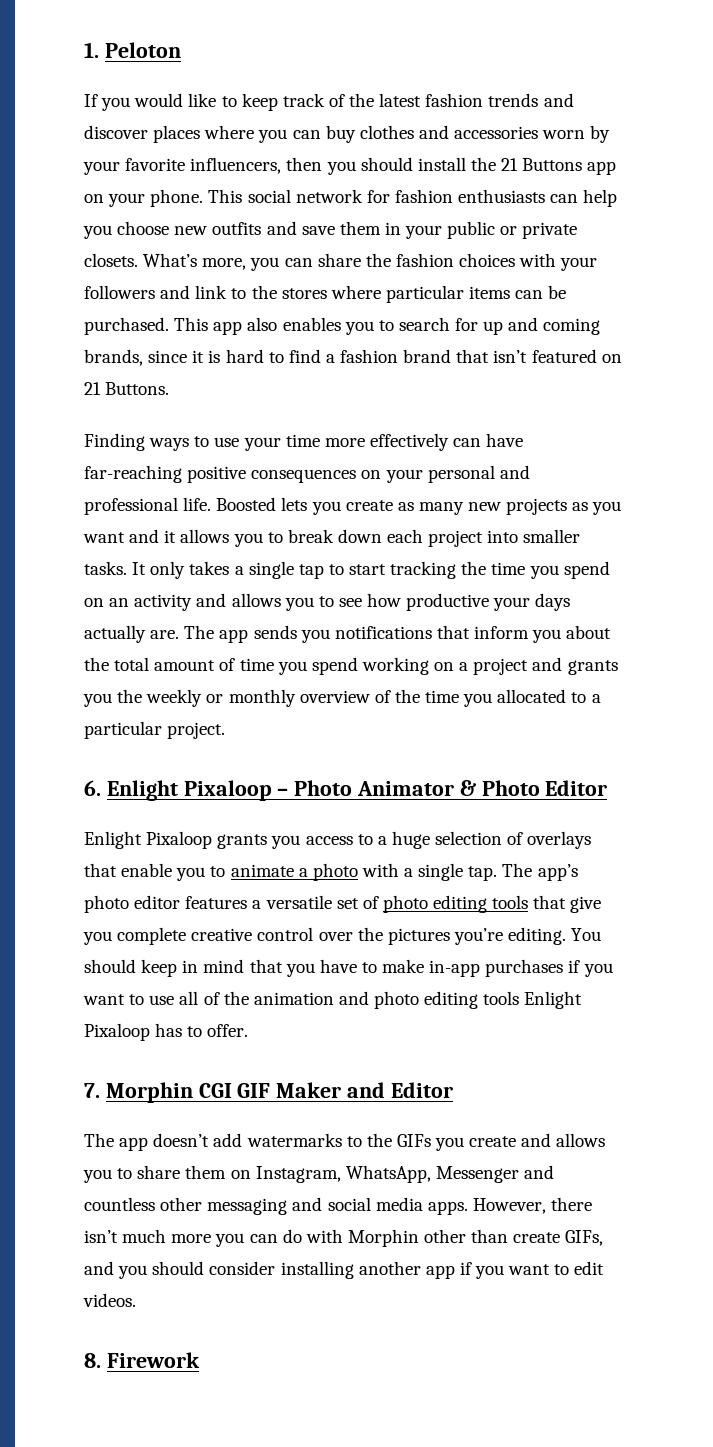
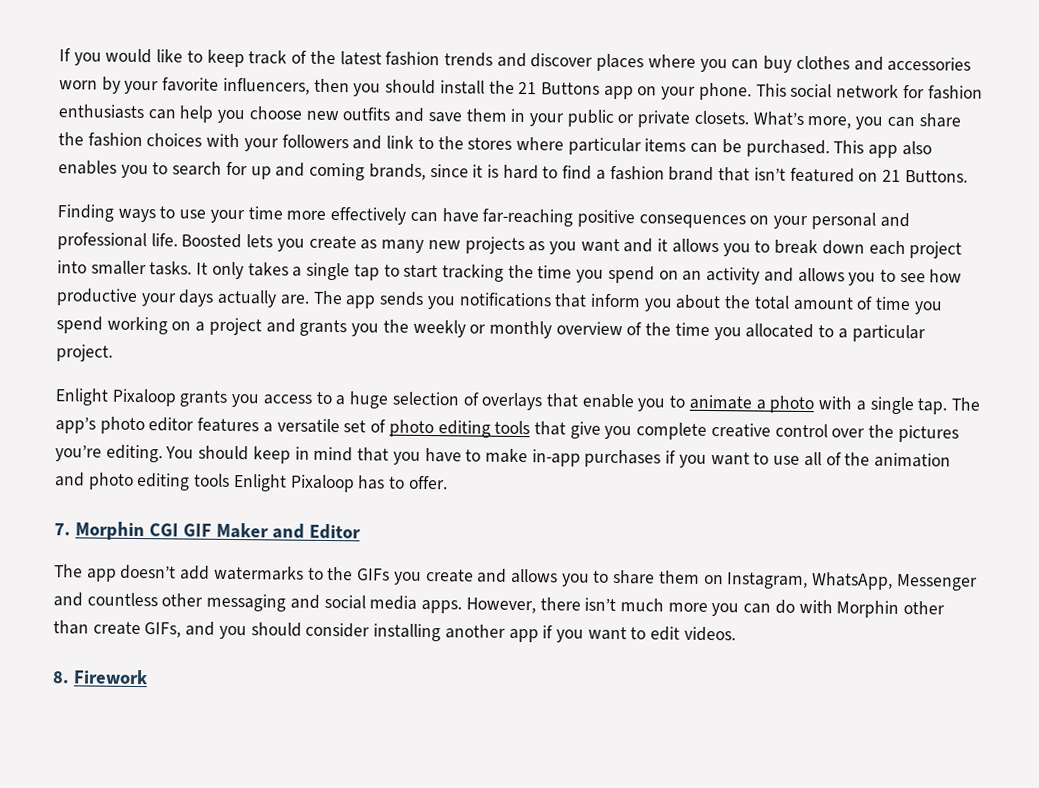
[84,42,181,58] 1. Peloton // -> (59, 55) none
[84,780,608,801] // 6. Enlight Pixaloop – Photo Animator & Photo Editor -> (113, 353) none

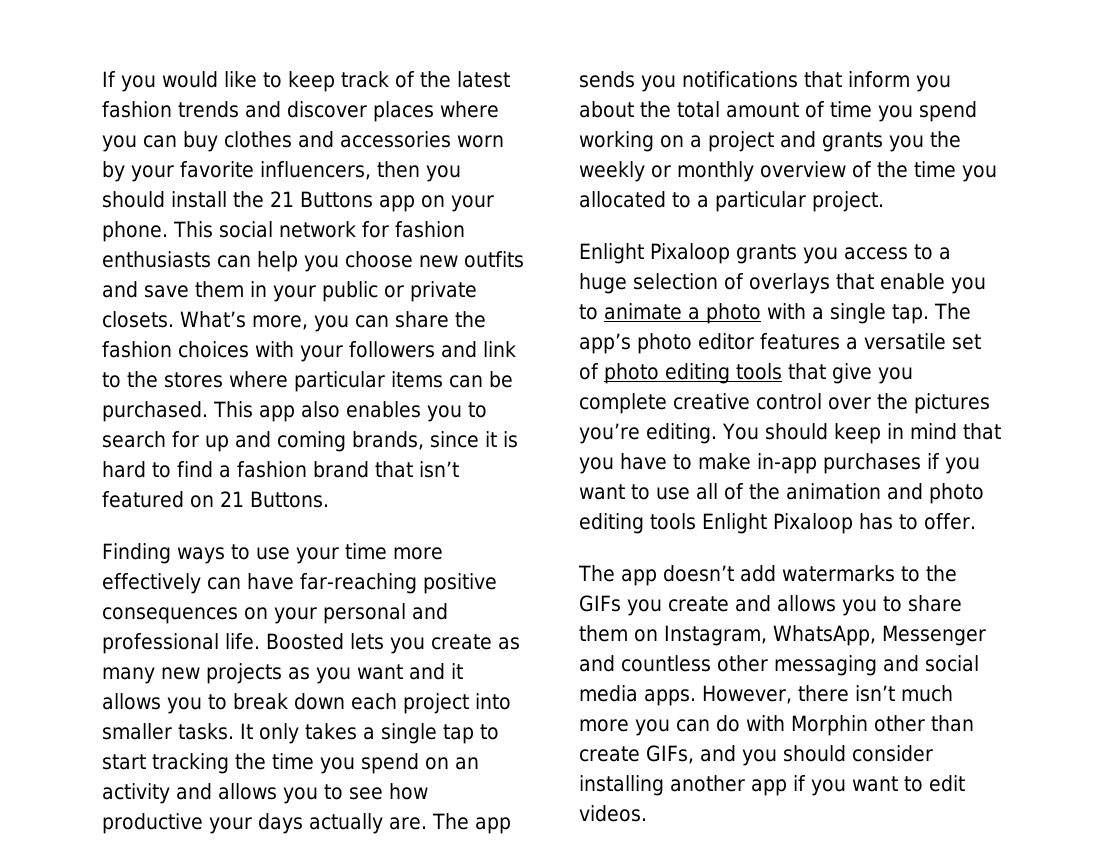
[54,521,361,541] // 7. Morphin CGI GIF Maker and Editor -> (976, 521) none
[52,669,149,685] // 8. Firework -> (647, 813) none

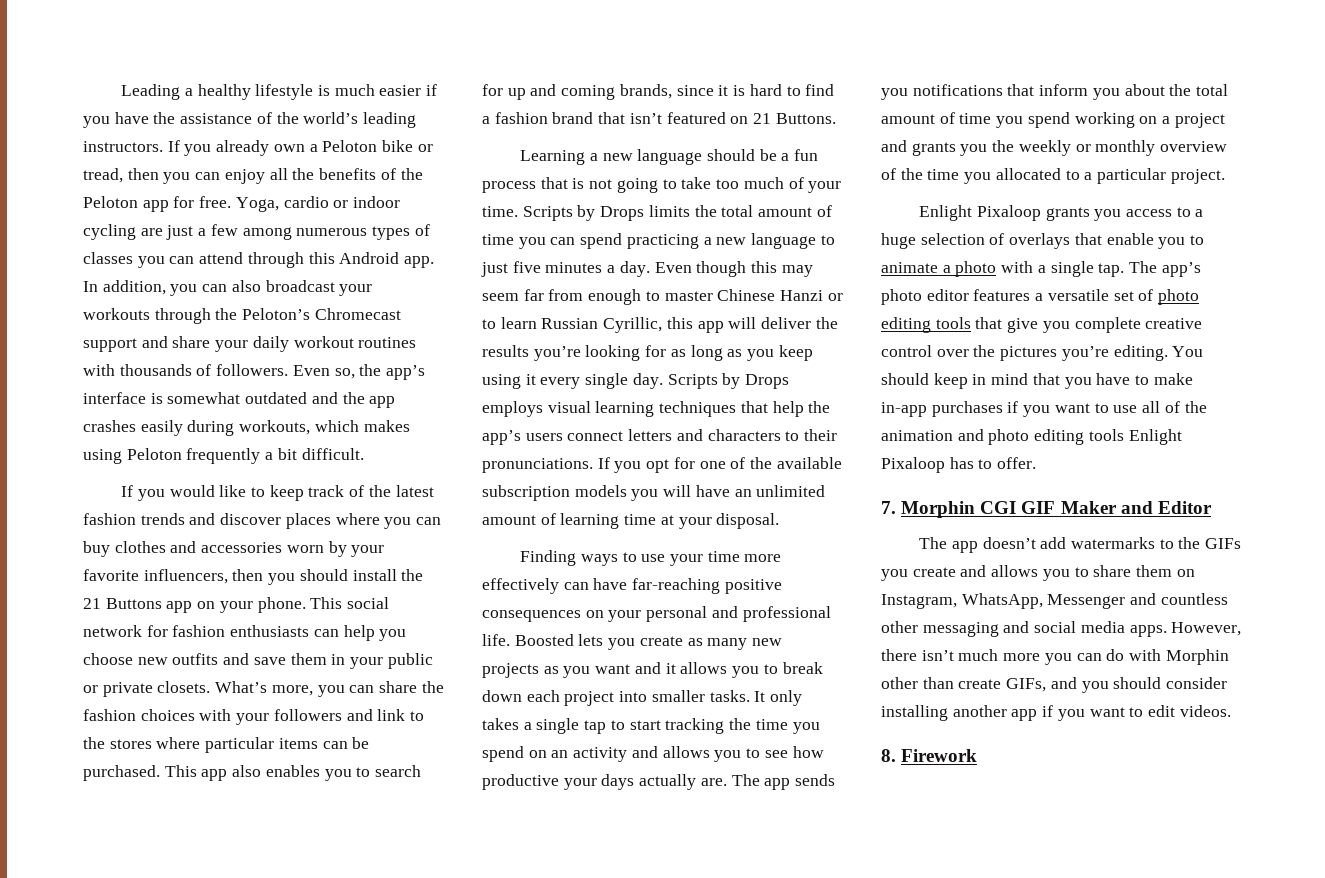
(102, 79) none -> [121,84,438,100] [83,112,417,128] [83,140,433,156] [83,168,423,184] [83,196,401,212] [83,224,430,240] [83,252,435,268] [83,280,373,296] [83,308,401,324] [83,336,417,352] [83,364,426,380] [83,392,396,408] [83,420,410,436] [83,448,364,464] Leading a healthy lifestyle is much easier if you have the assistance of the world’s leading instructors. If you already own a Peloton bike or tread, then you can enjoy all the benefits of the Peloton app for free. Yoga, cardio or indoor cycling are just a few among numerous types of classes you can attend through this Android app. In addition, you can also broadcast your workouts through the Peloton’s Chromecast support and share your daily workout routines with thousands of followers. Even so, the app’s interface is somewhat outdated and the app crashes easily during workouts, which makes using Peloton frequently a bit difficult. //
(329, 499) none -> [520,149,819,165] [482,177,842,193] [482,205,832,221] [482,233,835,249] [481,261,813,277] [482,289,843,305] [482,317,838,333] [482,345,813,361] [482,373,790,389] [482,401,831,417] [482,429,838,445] [482,457,842,473] [482,485,826,501] [482,513,780,529] // Learning a new language should be a fun process that is not going to take too much of your time. Scripts by Drops limits the total amount of time you can spend practicing a new language to just five minutes a day. Even though this may seem far from enough to master Chinese Hanzi or to learn Russian Cyrillic, this app will deliver the results you’re looking for as long as you keep using it every single day. Scripts by Drops employs visual learning techniques that help the app’s users connect letters and characters to their pronunciations. If you opt for one of the available subscription models you will have an unlimited amount of learning time at your disposal.
(976, 521) none -> [881,501,1212,518] // 7. Morphin CGI GIF Maker and Editor
(647, 813) none -> [881,749,978,762] // 8. Firework

